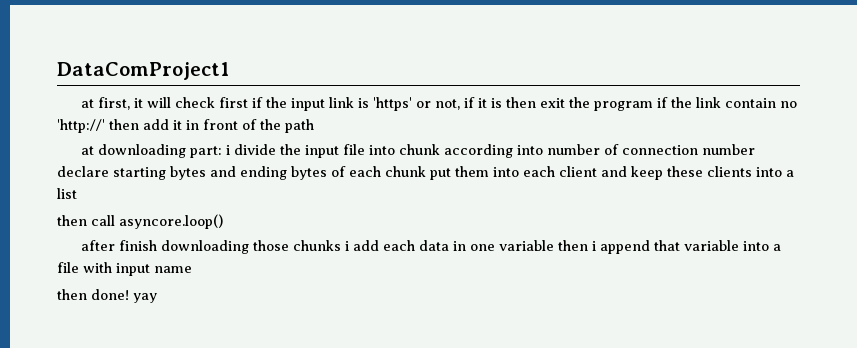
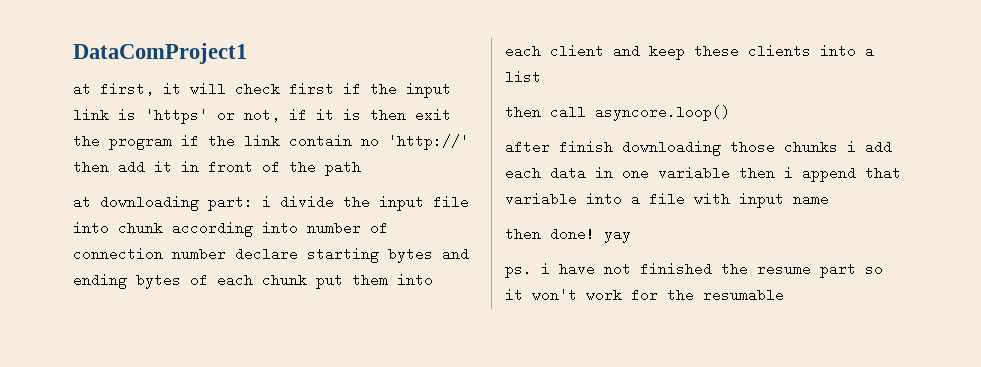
(157, 298) none -> [505,262,883,278] [505,288,784,302] // ps. i have not finished the resume part so it won't work for the resumable

